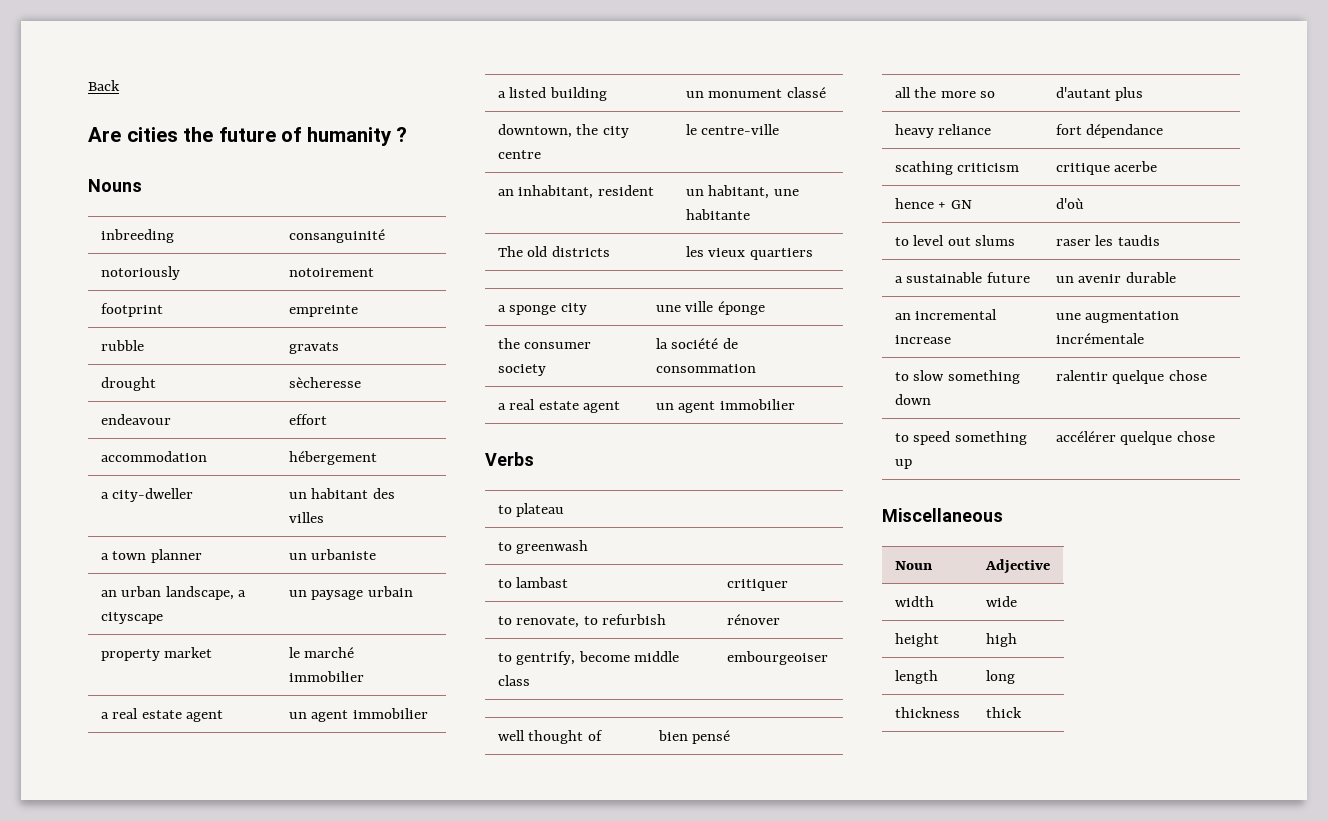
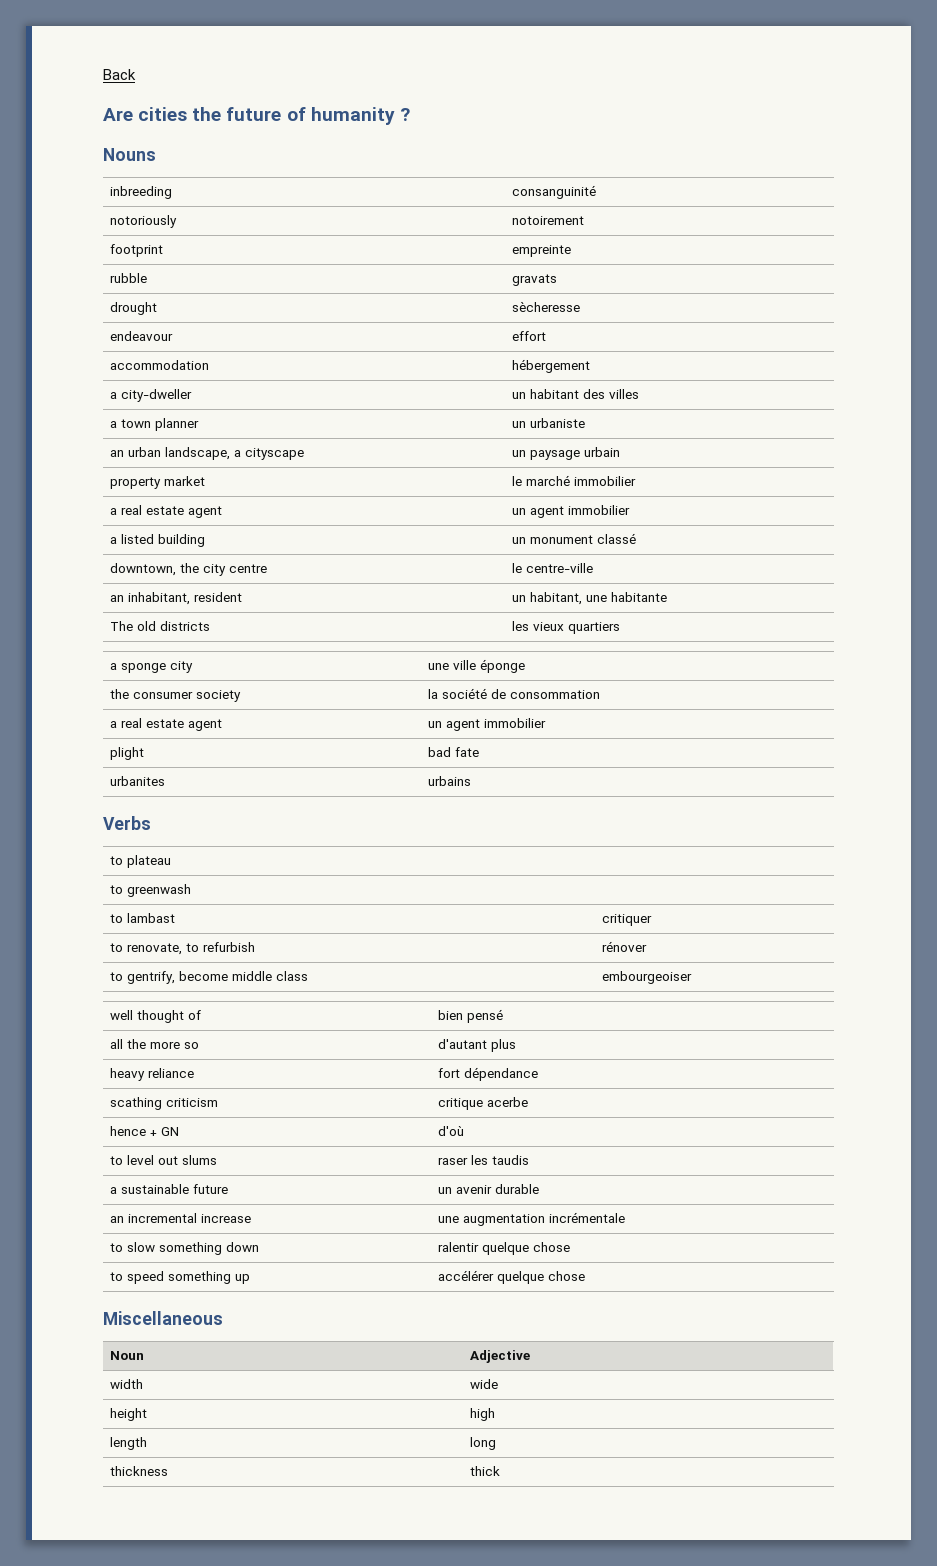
(795, 404) none -> [110,747,145,760] [428,747,480,757] [110,776,166,786] [428,776,472,786] // plight | bad fate // urbanites | urbains

